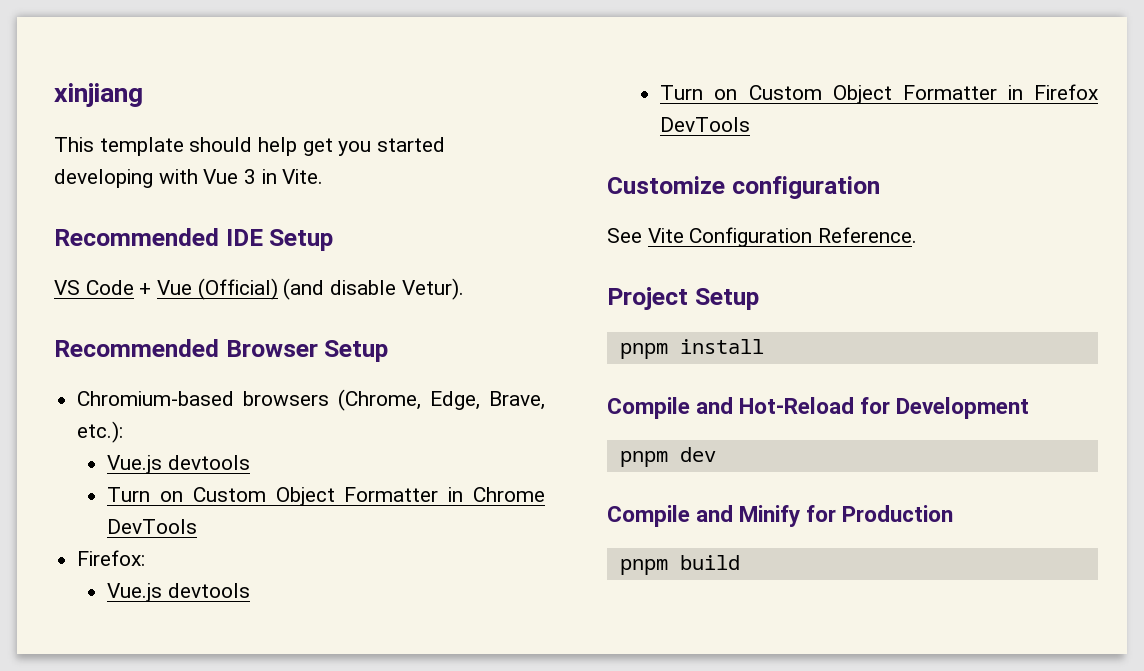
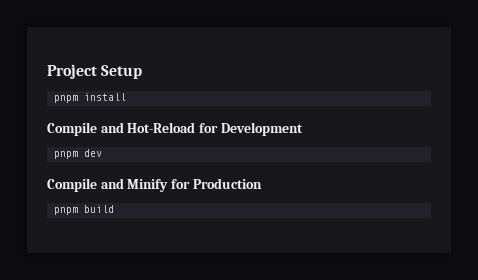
[54,83,143,107] [54,137,446,156] [54,169,324,188] [54,228,334,251] [54,278,464,300] [54,339,389,362] [77,389,545,411] [77,421,124,443] [107,455,250,474] [107,487,545,506] [107,519,198,534] [77,550,146,566] [107,583,250,602] [660,84,1098,104] [660,117,751,132] [607,176,880,199] [607,227,918,247] xinjiang // This template should help get you started developing with Vue 3 in Vite. // Recommended IDE Setup // VS Code + Vue (Official) (and disable Vetur). // Recommended Browser Setup // Chromium-based browsers (Chrome, Edge, Brave, etc.): // Vue.js devtools // Turn on Custom Object Formatter in Chrome DevTools // Firefox: // Vue.js devtools // Turn on Custom Object Formatter in Firefox DevTools // Customize configuration // See Vite Configuration Reference. // -> (47, 71) none

